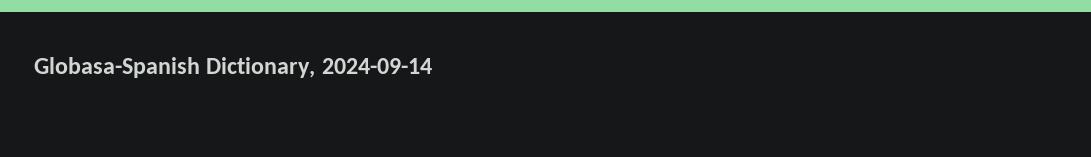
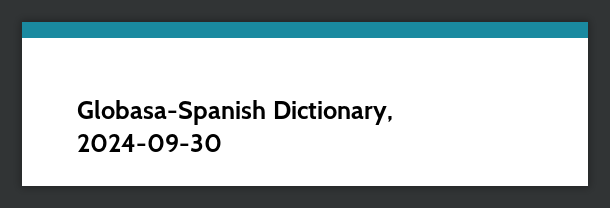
[321,58,432,74] 2024-09-14 -> [77,134,222,152] 2024-09-30

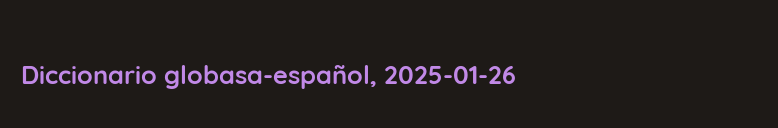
[77,100,393,125] [77,134,222,152] Globasa-Spanish Dictionary, 2024-09-30 -> [21,65,516,89] Diccionario globasa-español, 2025-01-26

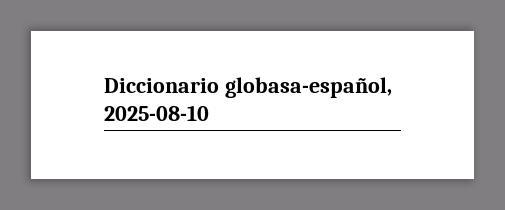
[384,66,516,84] 2025-01-26 -> [104,105,209,121] 2025-08-10

